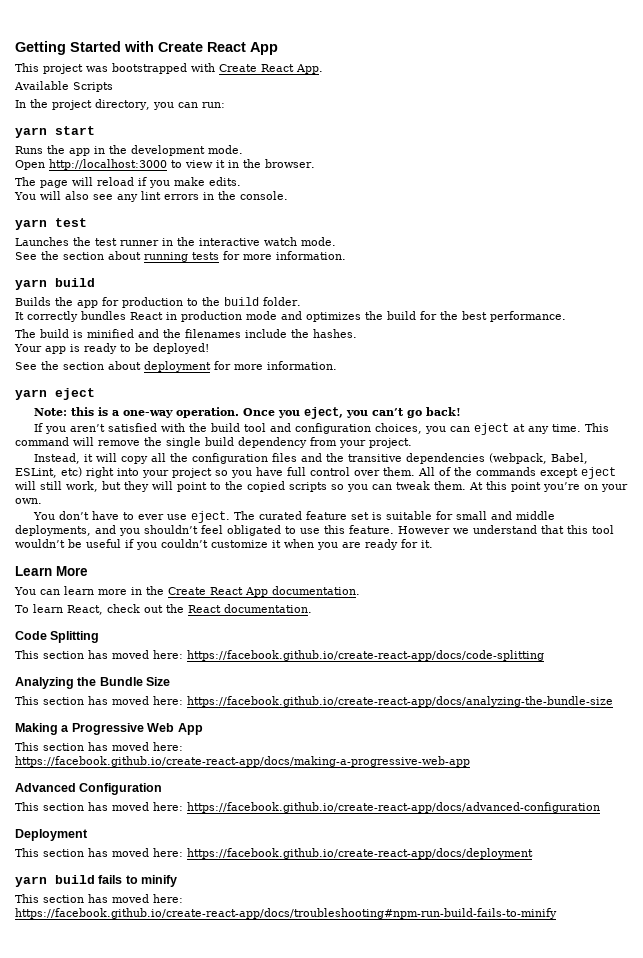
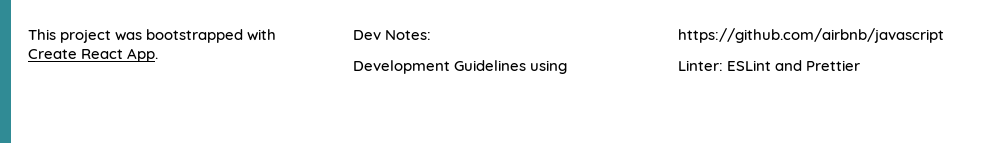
[15,41,278,55] Getting Started with Create React App // -> (28, 34) none
[14,81,113,92] [15,99,225,110] [15,126,95,138] [15,145,243,156] [15,159,315,170] [15,177,241,188] [14,191,288,202] [15,218,87,230] [15,237,336,246] [15,251,346,262] [15,278,95,290] [15,297,301,308] [15,311,566,322] [15,329,357,338] [14,343,209,354] [15,361,337,372] [15,388,95,400] [33,407,461,419] [33,423,609,435] [15,437,412,448] [33,453,588,464] [15,467,616,479] [15,481,628,492] [15,498,42,504] [32,511,555,523] [15,525,614,536] [15,539,433,550] [15,566,88,576] [14,586,360,597] [15,604,312,615] [15,631,100,643] [15,650,544,661] [15,677,171,689] [15,696,613,707] [15,723,203,735] [15,742,183,751] [15,756,470,767] [15,783,163,795] [15,802,600,813] [15,829,88,841] [15,848,533,859] [15,875,178,887] [15,894,183,903] [15,908,557,919] Available Scripts // In the project directory, you can run: // yarn start // Runs the app in the development mode. // Open http://localhost:3000 to view it in the browser. // The page will reload if you make edits. // You will also see any lint errors in the console. // yarn test // Launches the test runner in the interactive watch mode. // See the section about running tests for more information. // yarn build // Builds the app for production to the build folder. // It correctly bundles React in production mode and optimizes the build for the best performance. // The build is minified and the filenames include the hashes. // Your app is ready to be deployed! // See the section about deployment for more information. // yarn eject // Note: this is a one-way operation. Once you eject, you can’t go back! // If you aren’t satisfied with the build tool and configuration choices, you can eject at any time. This command will remove the single build dependency from your project. // Instead, it will copy all the configuration files and the transitive dependencies (webpack, Babel, ESLint, etc) right into your project so you have full control over them. All of the commands except eject will still work, but they will point to the copied scripts so you can tweak them. At this point you’re on your own. // You don’t have to ever use eject. The curated feature set is suitable for small and middle deployments, and you shouldn’t feel obligated to use this feature. However we understand that this tool wouldn’t be useful if you couldn’t customize it when you are ready for it. // Learn More // You can learn more in the Create React App documentation. // To learn React, check out the React documentation. // Code Splitting // This section has moved here: https://facebook.github.io/create-react-app/docs/code-splitting // Analyzing the Bundle Size // This section has moved here: https://facebook.github.io/create-react-app/docs/analyzing-the-bundle-size // Making a Progressive Web App // This section has moved here: https://facebook.github.io/create-react-app/docs/making-a-progressive-web-app // Advanced Configuration // This section has moved here: https://facebook.github.io/create-react-app/docs/advanced-configuration // Deployment // This section has moved here: https://facebook.github.io/create-react-app/docs/deployment // yarn build fails to minify // This section has moved here: https://facebook.github.io/create-react-app/docs/troubleshooting#npm-run-build-fails-to-minify -> [353,30,432,40] [353,60,568,74] [678,28,944,43] [678,60,861,71] Dev Notes: // Development Guidelines using https://github.com/airbnb/javascript // Linter: ESLint and Prettier

